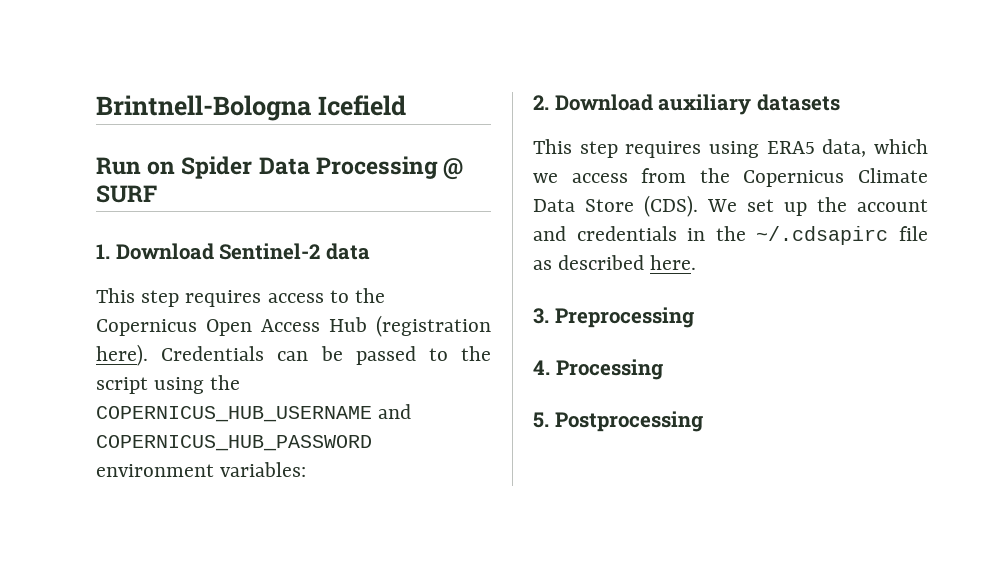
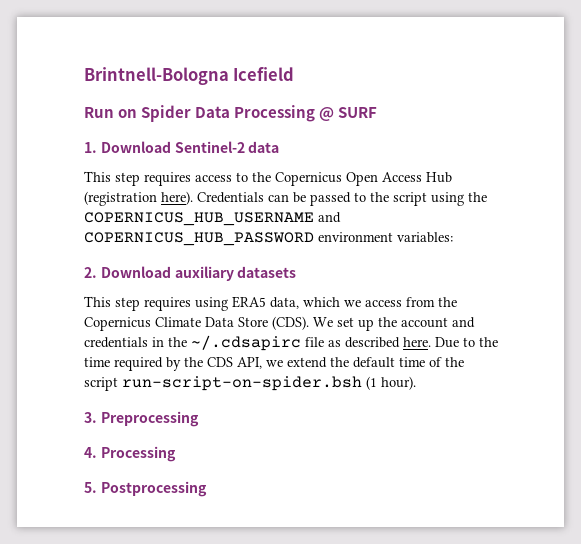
(697, 262) none -> [435,337,498,348] [84,357,464,371] [84,376,416,391] Due to the time required by the CDS API, we extend the default time of the script run-script-on-spider.bsh (1 hour).

